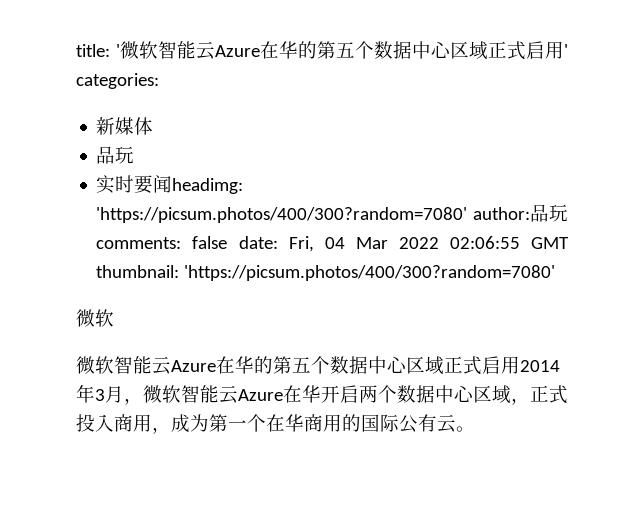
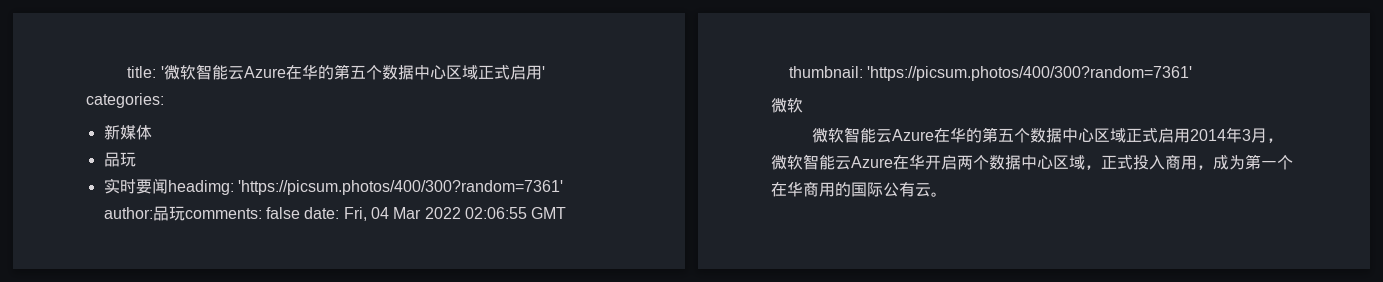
[96,207,468,223] 'https://picsum.photos/400/300?random=7080' -> [237,180,563,195] 'https://picsum.photos/400/300?random=7361'
[184,265,556,281] 'https://picsum.photos/400/300?random=7080' -> [866,66,1192,81] 'https://picsum.photos/400/300?random=7361'

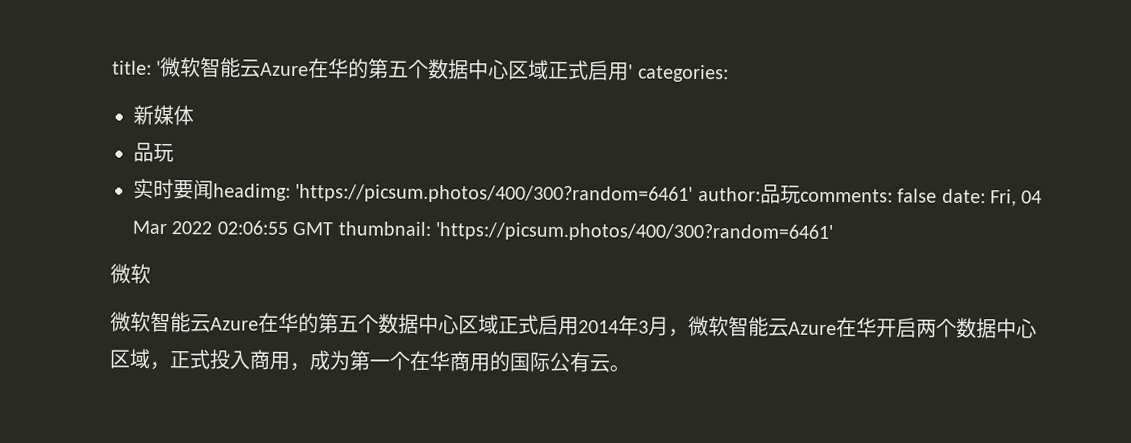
[237,180,563,195] 'https://picsum.photos/400/300?random=7361' -> [295,183,694,204] 'https://picsum.photos/400/300?random=6461'
[866,66,1192,81] 'https://picsum.photos/400/300?random=7361' -> [435,222,833,243] 'https://picsum.photos/400/300?random=6461'

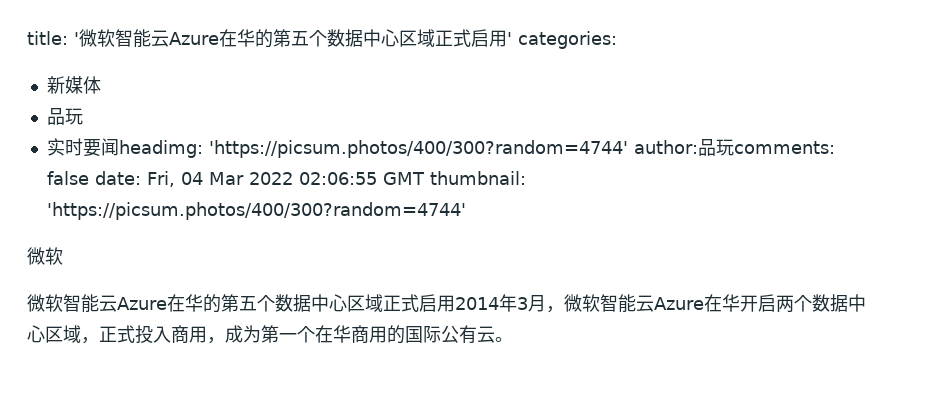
[295,183,694,204] 'https://picsum.photos/400/300?random=6461' -> [208,140,628,158] 'https://picsum.photos/400/300?random=4744'
[435,222,833,243] 'https://picsum.photos/400/300?random=6461' -> [46,202,466,220] 'https://picsum.photos/400/300?random=4744'

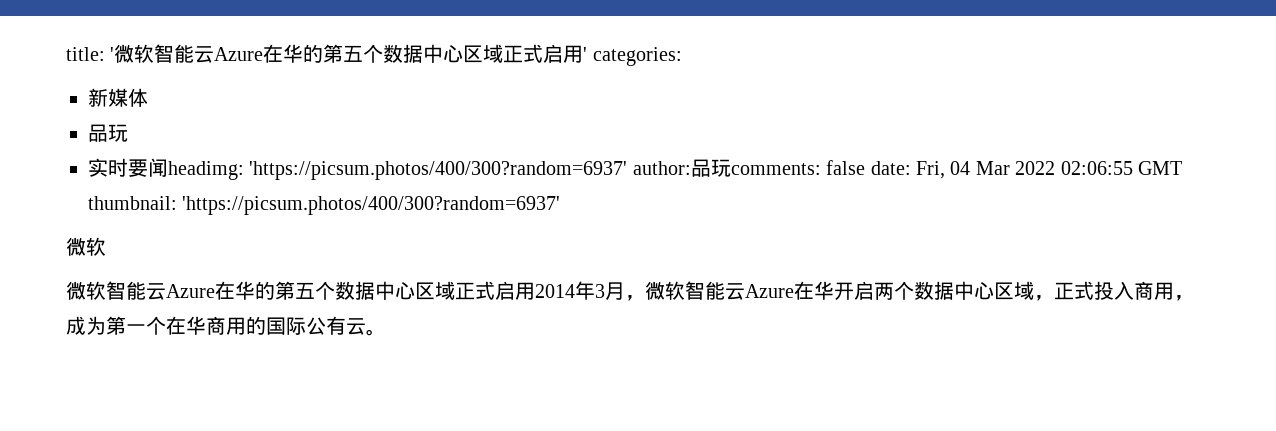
[208,140,628,158] 'https://picsum.photos/400/300?random=4744' -> [249,161,628,180] 'https://picsum.photos/400/300?random=6937'
[46,202,466,220] 'https://picsum.photos/400/300?random=4744' -> [182,196,561,215] 'https://picsum.photos/400/300?random=6937'

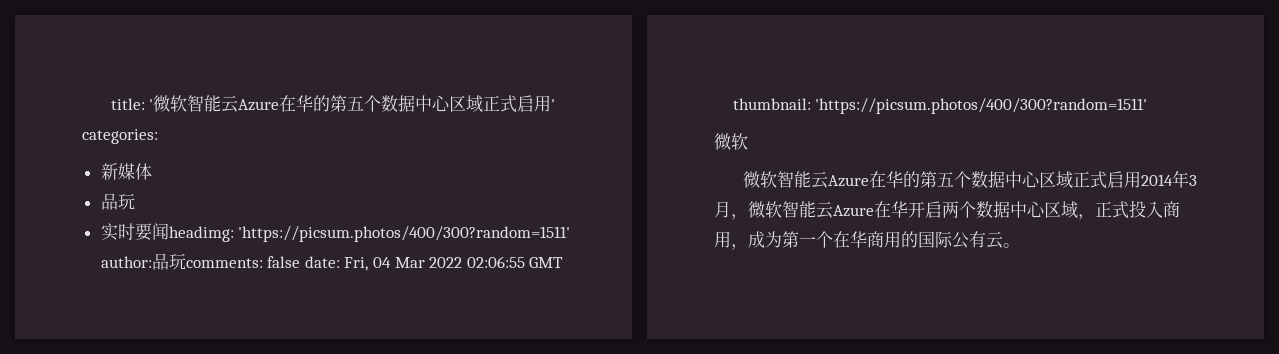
[249,161,628,180] 'https://picsum.photos/400/300?random=6937' -> [238,226,571,242] 'https://picsum.photos/400/300?random=1511'
[182,196,561,215] 'https://picsum.photos/400/300?random=6937' -> [815,98,1148,114] 'https://picsum.photos/400/300?random=1511'

